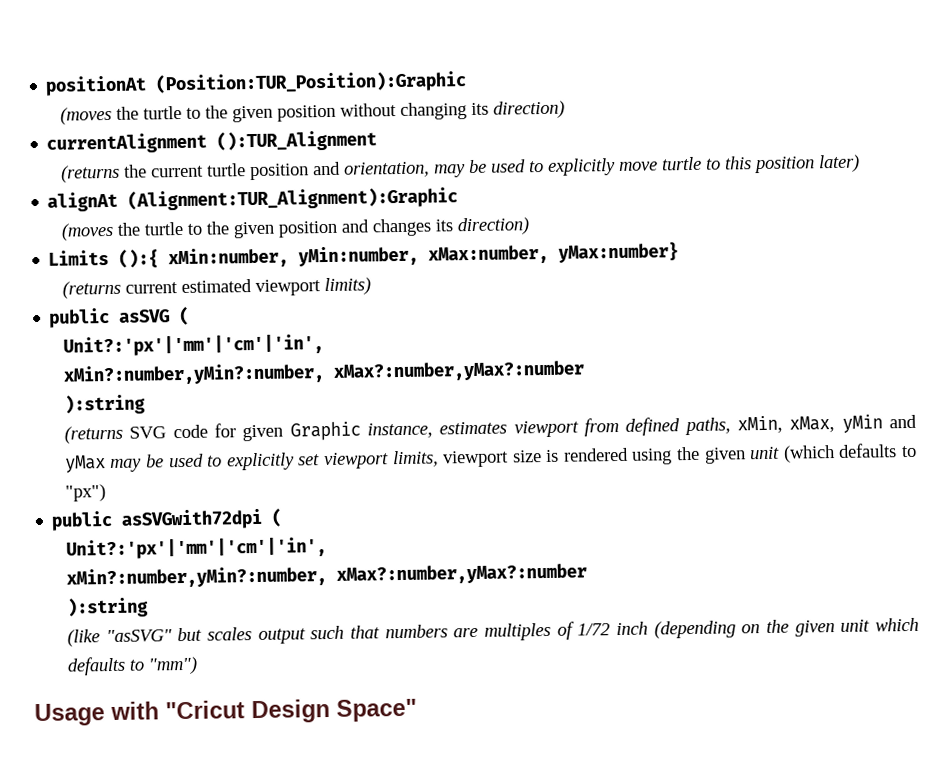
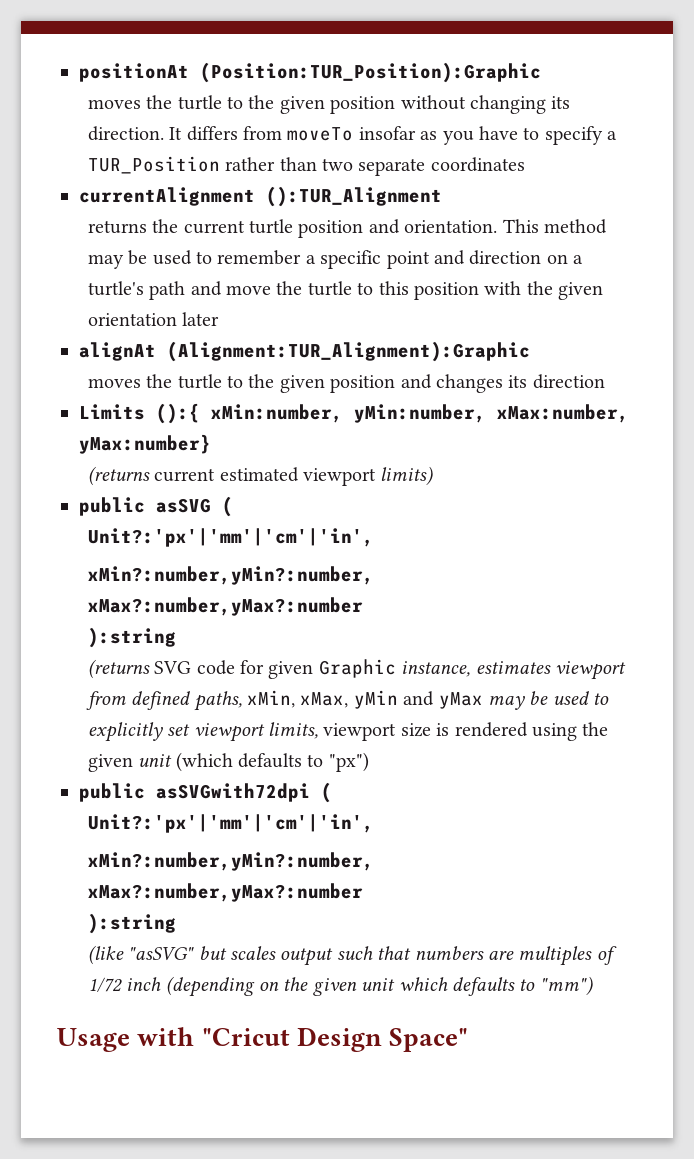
[59,106,112,125] (moves -> [87,99,141,109] moves
[492,100,565,119] direction) -> [87,126,618,145] [87,156,525,176] direction. It differs from moveTo insofar as you have to specify a TUR_Position rather than two separate coordinates
[60,164,120,183] (returns -> [87,220,147,234] returns
[343,154,860,178] orientation, may be used to explicitly move turtle to this position later) -> [404,219,608,234] [87,250,584,269] [87,281,604,300] [87,312,220,326] orientation. This method may be used to remember a specific point and direction on a turtle's path and move the turtle to this position with the given orientation later
[60,222,114,241] (moves -> [87,378,141,388] moves
[456,217,530,236] direction) -> [532,374,605,389] direction

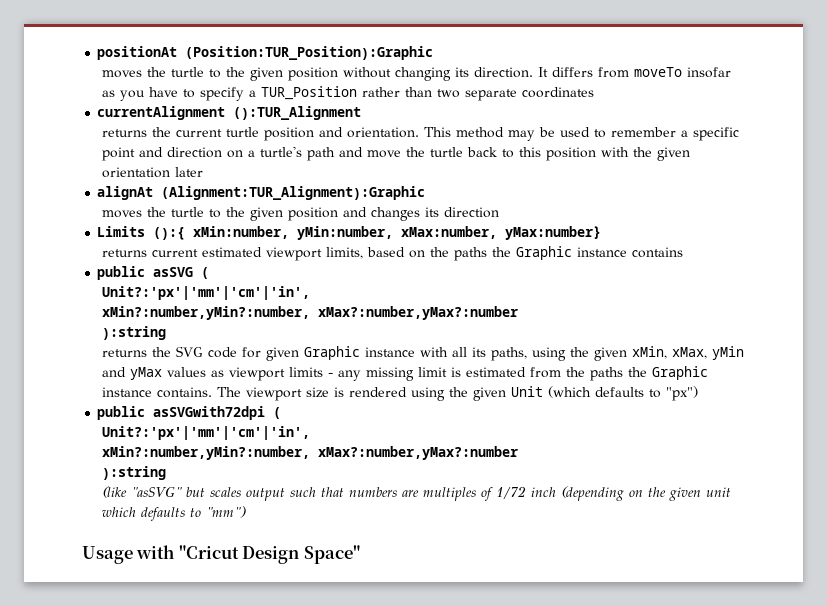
(352, 288) none -> [467,147,498,157] back
[87,466,150,486] (returns -> [102,249,148,257] returns
[380,466,434,486] limits) -> [326,246,684,261] limits, based on the paths the Graphic instance contains
[87,659,150,679] (returns -> [102,347,172,357] returns the
[401,661,627,680] [85,691,242,711] instance, estimates viewport from defined paths, -> [365,347,628,361] instance with all its paths, using the given
[488,691,610,710] [87,722,319,742] may be used to explicitly set viewport limits, -> [167,366,709,381] [102,387,242,398] values as viewport limits - any missing limit is estimated from the paths the Graphic instance contains. The
[138,754,173,767] unit -> [511,386,544,397] Unit

